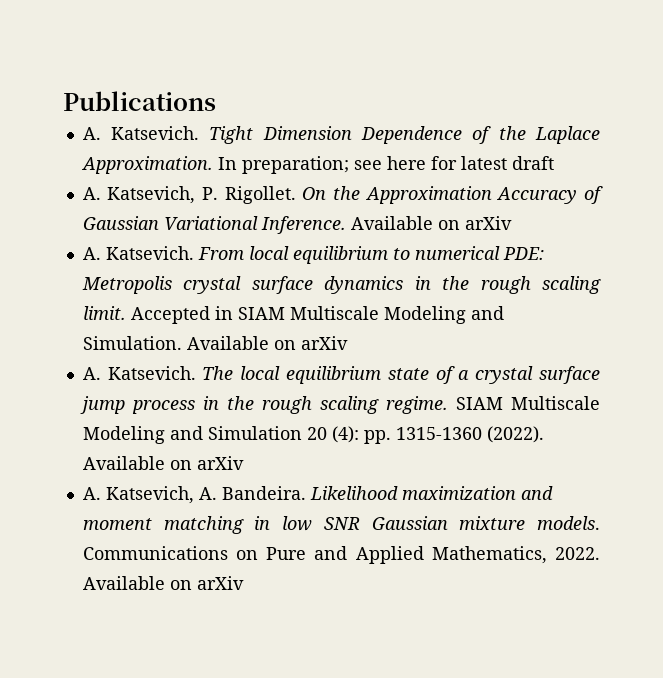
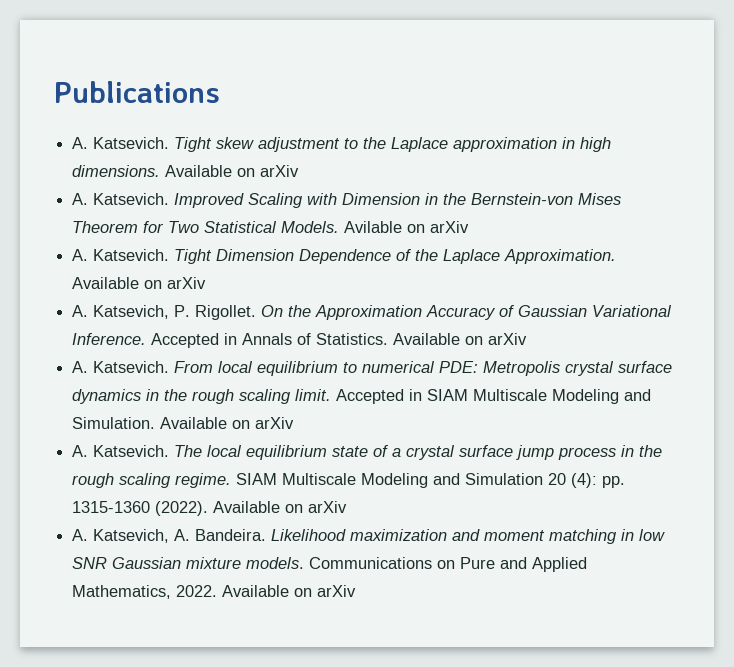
(216, 101) none -> [72,137,612,152] [72,165,300,177] [72,193,622,208] [72,221,470,233] // A. Katsevich. Tight skew adjustment to the Laplace approximation in high dimensions. Available on arXiv // A. Katsevich. Improved Scaling with Dimension in the Bernstein-von Mises Theorem for Two Statistical Models. Avilable on arXiv
[217,156,554,174] In preparation; see here for latest draft -> [72,277,207,289] Available on arXiv
(346, 225) none -> [151,333,389,348] Accepted in Annals of Statistics.

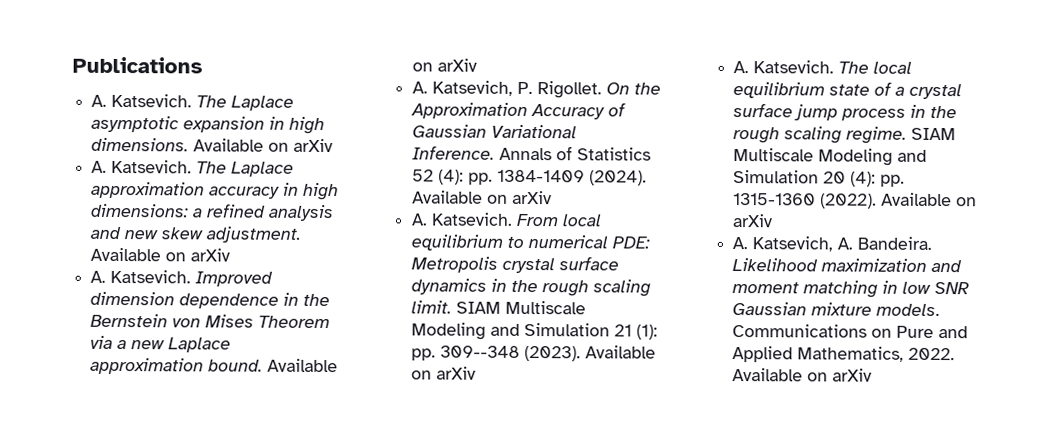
[174,137,558,152] Tight skew adjustment to the Laplace approximation -> [196,95,295,111] [91,115,266,133] The Laplace asymptotic expansion
[174,193,622,208] [72,221,470,233] [72,249,617,264] Improved Scaling with Dimension in the Bernstein-von Mises Theorem for Two Statistical Models. Avilable on arXiv // A. Katsevich. Tight Dimension Dependence of the Laplace Approximation. -> [196,161,295,177] [91,181,340,201] [91,203,335,222] [90,226,302,243] [90,247,231,262] [90,269,274,287] [90,291,331,309] [90,313,331,329] [90,335,232,353] [90,357,264,375] The Laplace approximation accuracy in high dimensions: a refined analysis and new skew adjustment. Available on arXiv // A. Katsevich. Improved dimension dependence in the Bernstein von Mises Theorem via a new Laplace approximation bound.
[151,333,389,348] Accepted in Annals of Statistics. -> [499,146,652,161] [412,169,648,186] Annals of Statistics 52 (4): pp. 1384-1409 (2024).
[336,389,652,404] [72,417,156,429] Accepted in SIAM Multiscale Modeling and Simulation. -> [456,300,587,315] [411,322,659,340] [411,345,582,362] SIAM Multiscale Modeling and Simulation 21 (1): pp. 309--348 (2023).

